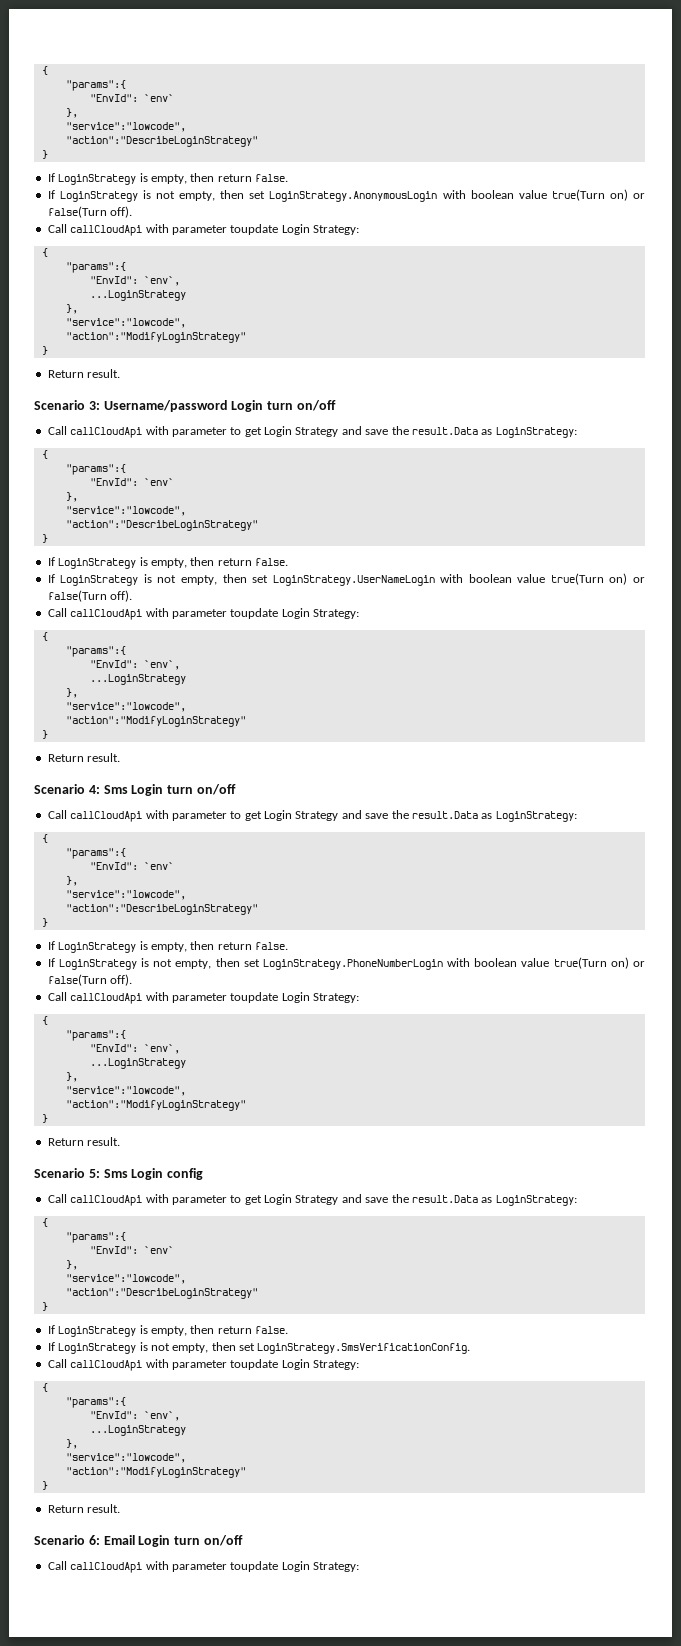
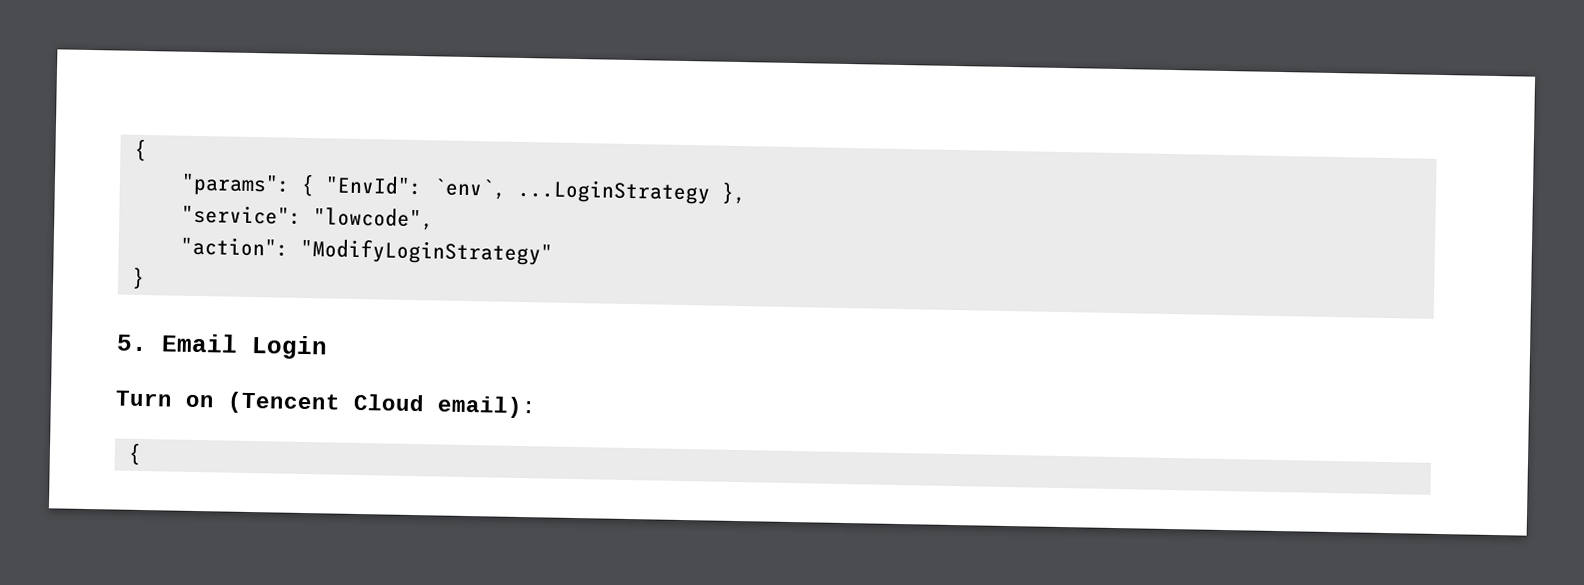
[41,66,48,75] [65,80,126,91] [89,94,174,102] [65,108,78,118] [65,122,186,132] [65,136,258,147] [41,150,48,159] [47,173,288,185] [47,189,645,202] [47,206,133,218] [47,224,359,236] [41,248,48,257] [65,262,126,273] [89,276,180,286] [89,290,186,301] [65,304,78,314] [65,318,186,328] [65,332,246,343] [41,346,48,355] [47,369,121,378] [34,400,336,412] [47,426,577,438] [41,450,48,459] [65,464,126,475] [89,478,174,486] [65,492,78,502] [65,506,186,516] [65,520,258,531] [41,534,48,543] [47,557,288,569] [47,573,645,586] [47,590,133,602] [47,608,359,620] [41,632,48,641] [65,646,126,657] [89,660,180,670] [89,674,186,685] [65,688,78,698] [65,702,186,712] [65,716,246,727] [41,730,48,739] [47,753,121,762] [34,784,236,796] [47,810,577,822] [41,834,48,843] [65,848,126,859] [89,862,174,870] [65,876,78,886] [65,890,186,900] [65,904,258,915] [41,918,48,927] [47,941,288,953] [47,957,645,970] [47,974,133,986] [47,992,359,1004] [41,1016,48,1025] [65,1030,126,1041] [89,1044,180,1054] [89,1058,186,1069] [65,1072,78,1082] [65,1086,186,1096] [65,1100,246,1111] [41,1114,48,1123] [47,1137,121,1146] [34,1168,204,1180] [47,1194,577,1206] [41,1218,48,1227] [65,1232,126,1243] [89,1246,174,1254] [65,1260,78,1270] [65,1274,186,1284] [65,1288,258,1299] [41,1302,48,1311] [47,1325,288,1337] [47,1342,471,1354] [47,1359,359,1371] [41,1383,48,1392] [65,1397,126,1408] [89,1411,180,1421] [89,1425,186,1436] [65,1439,78,1449] [65,1453,186,1463] [65,1467,246,1478] [41,1481,48,1490] [47,1504,121,1513] [34,1535,243,1547] [47,1561,359,1573] { // "params":{ // "EnvId": `env` // }, // "service":"lowcode", // "action":"DescribeLoginStrategy" // } // If LoginStrategy is empty, then return false. // If LoginStrategy is not empty, then set LoginStrategy.AnonymousLogin with boolean value true(Turn on) or false(Turn off). // Call callCloudApi with parameter toupdate Login Strategy: // { // "params":{ // "EnvId": `env`, // ...LoginStrategy // }, // "service":"lowcode", // "action":"ModifyLoginStrategy" // } // Return result. // Scenario 3: Username/password Login turn on/off // Call callCloudApi with parameter to get Login Strategy and save the result.Data as LoginStrategy: // { // "params":{ // "EnvId": `env` // }, // "service":"lowcode", // "action":"DescribeLoginStrategy" // } // If LoginStrategy is empty, then return false. // If LoginStrategy is not empty, then set LoginStrategy.UserNameLogin with boolean value true(Turn on) or false(Turn off). // Call callCloudApi with parameter toupdate Login Strategy: // { // "params":{ // "EnvId": `env`, // ...LoginStrategy // }, // "service":"lowcode", // "action":"ModifyLoginStrategy" // } // Return result. // Scenario 4: Sms Login turn on/off // Call callCloudApi with parameter to get Login Strategy and save the result.Data as LoginStrategy: // { // "params":{ // "EnvId": `env` // }, // "service":"lowcode", // "action":"DescribeLoginStrategy" // } // If LoginStrategy is empty, then return false. // If LoginStrategy is not empty, then set LoginStrategy.PhoneNumberLogin with boolean value true(Turn on) or false(Turn off). // Call callCloudApi with parameter toupdate Login Strategy: // { // "params":{ // "EnvId": `env`, // ...LoginStrategy // }, // "service":"lowcode", // "action":"ModifyLoginStrategy" // } // Return result. // Scenario 5: Sms Login config // Call callCloudApi with parameter to get Login Strategy and save the result.Data as LoginStrategy: // { // "params":{ // "EnvId": `env` // }, // "service":"lowcode", // "action":"DescribeLoginStrategy" // } // If LoginStrategy is empty, then return false. // If LoginStrategy is not empty, then set LoginStrategy.SmsVerificationConfig. // Call callCloudApi with parameter toupdate Login Strategy: // { // "params":{ // "EnvId": `env`, // ...LoginStrategy // }, // "service":"lowcode", // "action":"ModifyLoginStrategy" // } // Return result. // Scenario 6: Email Login turn on/off // Call callCloudApi with parameter toupdate Login Strategy: -> [133,138,147,162] [180,173,747,205] [180,204,434,231] [179,236,553,266] [130,266,145,290] [116,333,328,360] [115,390,537,419] [127,442,142,465] { // "params": { "EnvId": `env`, ...LoginStrategy }, // "service": "lowcode", // "action": "ModifyLoginStrategy" // } // 5. Email Login // Turn on (Tencent Cloud email): // {

